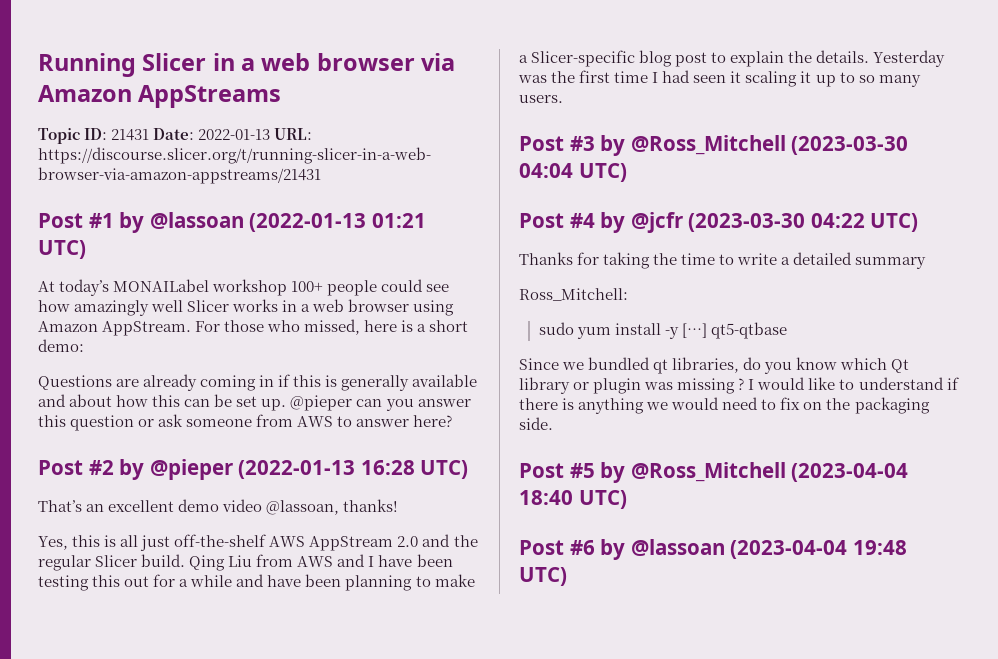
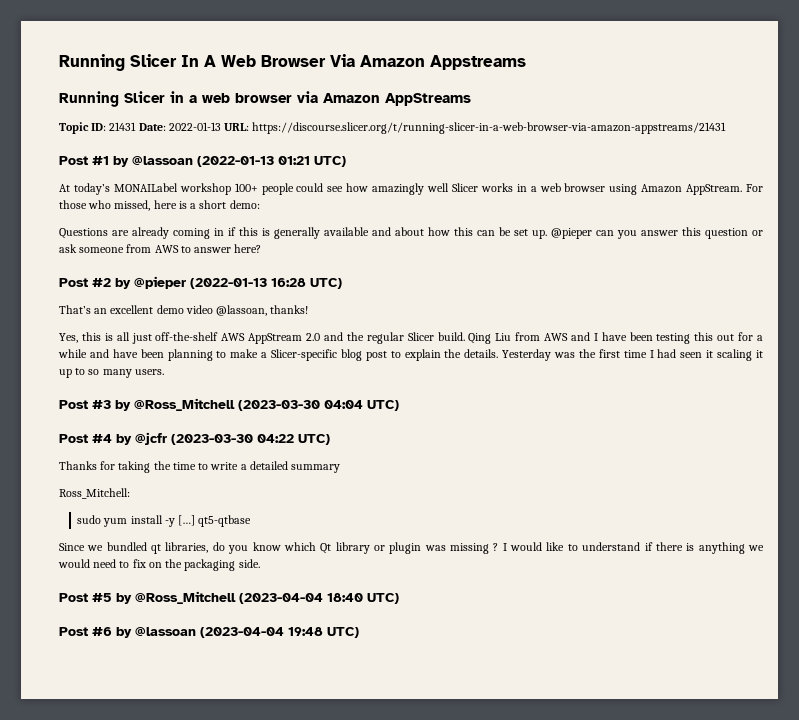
[38,53,207,77] Running Slicer -> [59,54,526,71] [59,91,165,107] Running Slicer In A Web Browser Via Amazon Appstreams // Running Slicer

